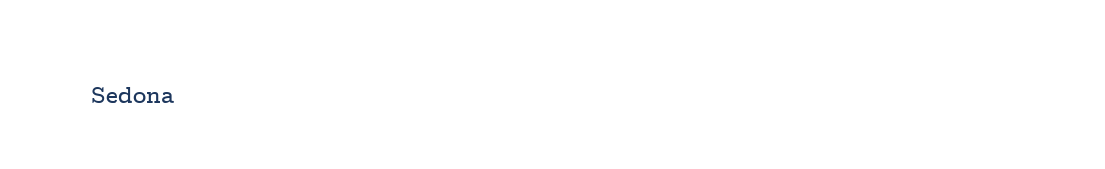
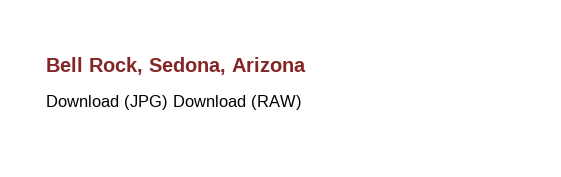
[91,87,174,103] Sedona -> [46,57,306,75] [46,95,302,110] Bell Rock, Sedona, Arizona // Download (JPG) Download (RAW)

